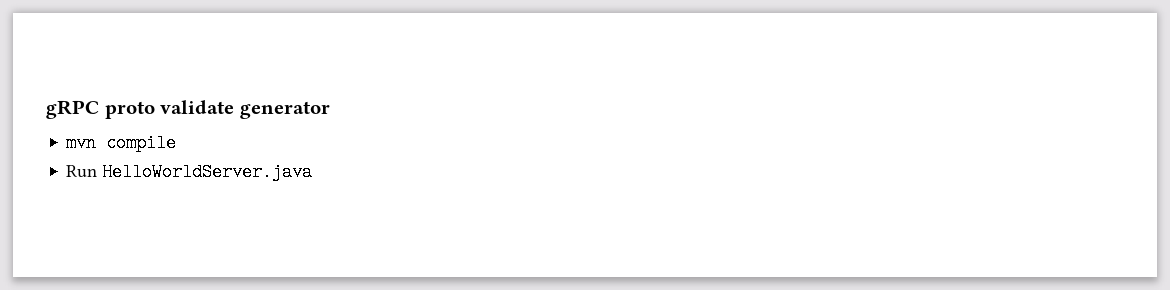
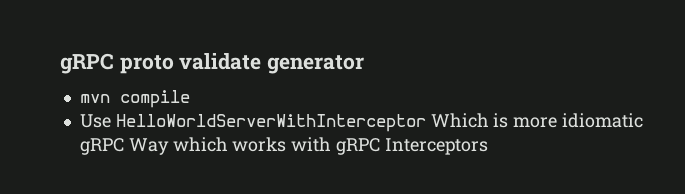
[66,163,313,181] Run HelloWorldServer.java -> [79,113,644,132] [79,137,488,155] Use HelloWorldServerWithInterceptor Which is more idiomatic gRPC Way which works with gRPC Interceptors

